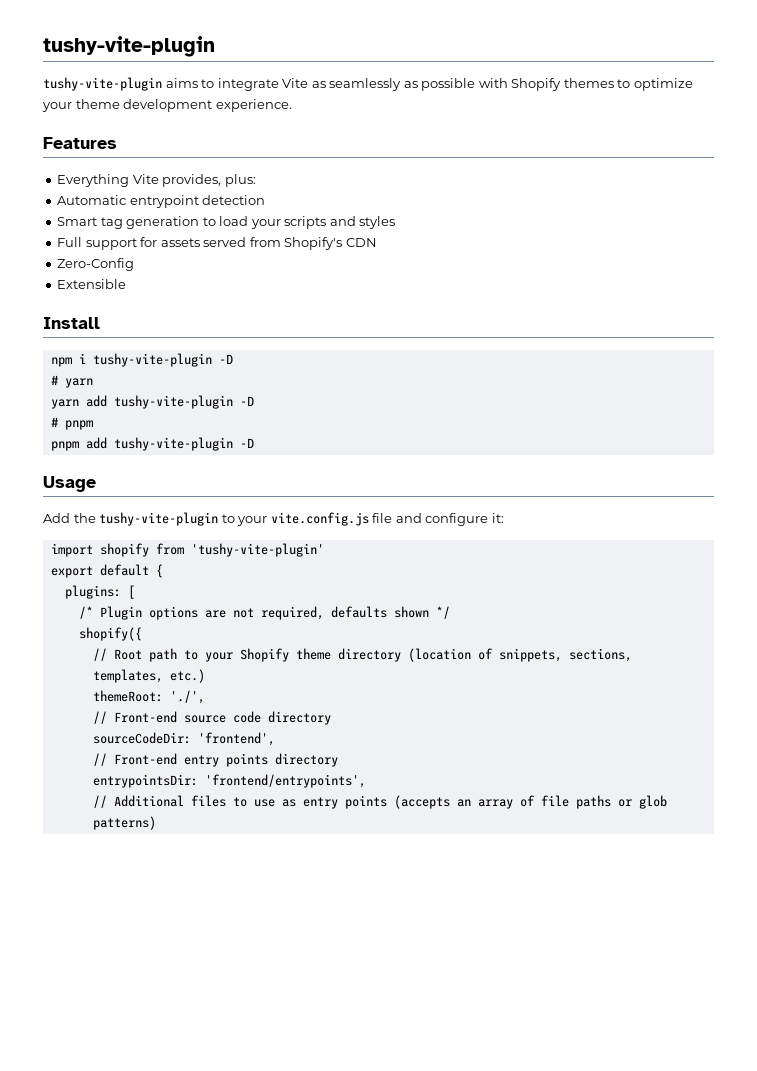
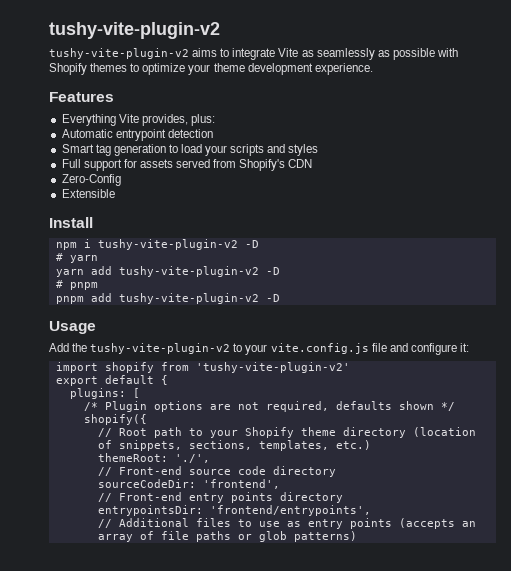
[43,36,215,57] [43,77,162,91] tushy-vite-plugin // tushy-vite-plugin -> [49,22,220,39] [49,48,189,59] tushy-vite-plugin-v2 // tushy-vite-plugin-v2
[92,353,212,367] tushy-vite-plugin -> [97,239,238,250] tushy-vite-plugin-v2
[113,395,233,409] tushy-vite-plugin -> [118,266,259,277] tushy-vite-plugin-v2
[113,437,233,451] tushy-vite-plugin -> [118,293,259,304] tushy-vite-plugin-v2
[99,512,219,526] tushy-vite-plugin -> [90,343,231,354] tushy-vite-plugin-v2
[190,543,324,557] 'tushy-vite-plugin' -> [195,362,350,373] 'tushy-vite-plugin-v2'

